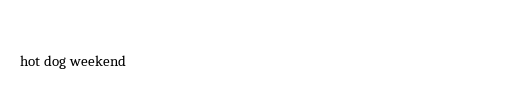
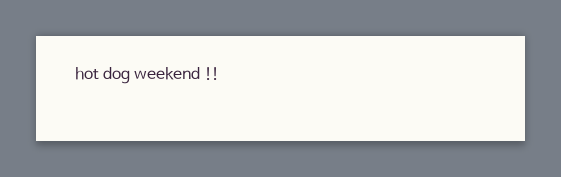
(126, 60) none -> [204,67,219,80] !!

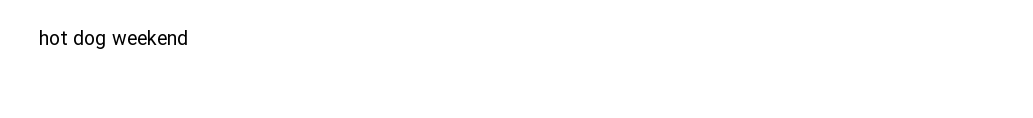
[204,67,219,80] !! -> (188, 37) none

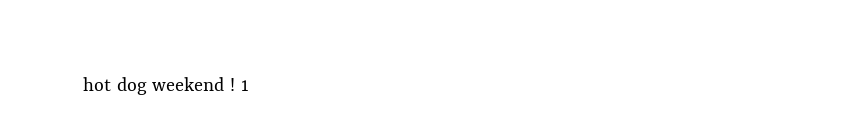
(188, 37) none -> [230,78,249,91] ! 1

